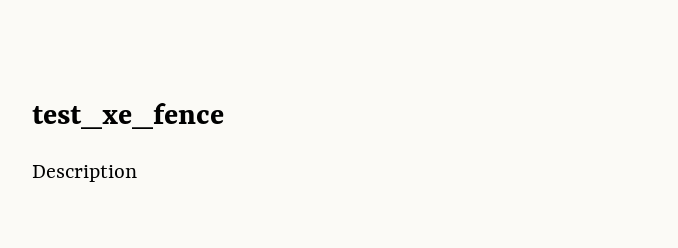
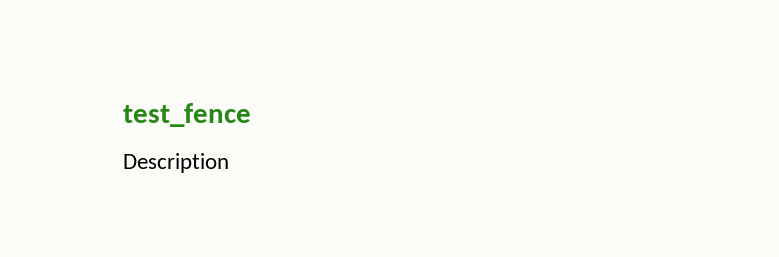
[32,103,224,129] test_xe_fence -> [123,103,251,127] test_fence

